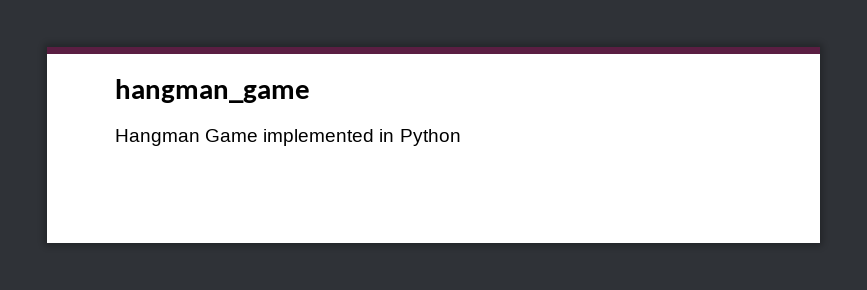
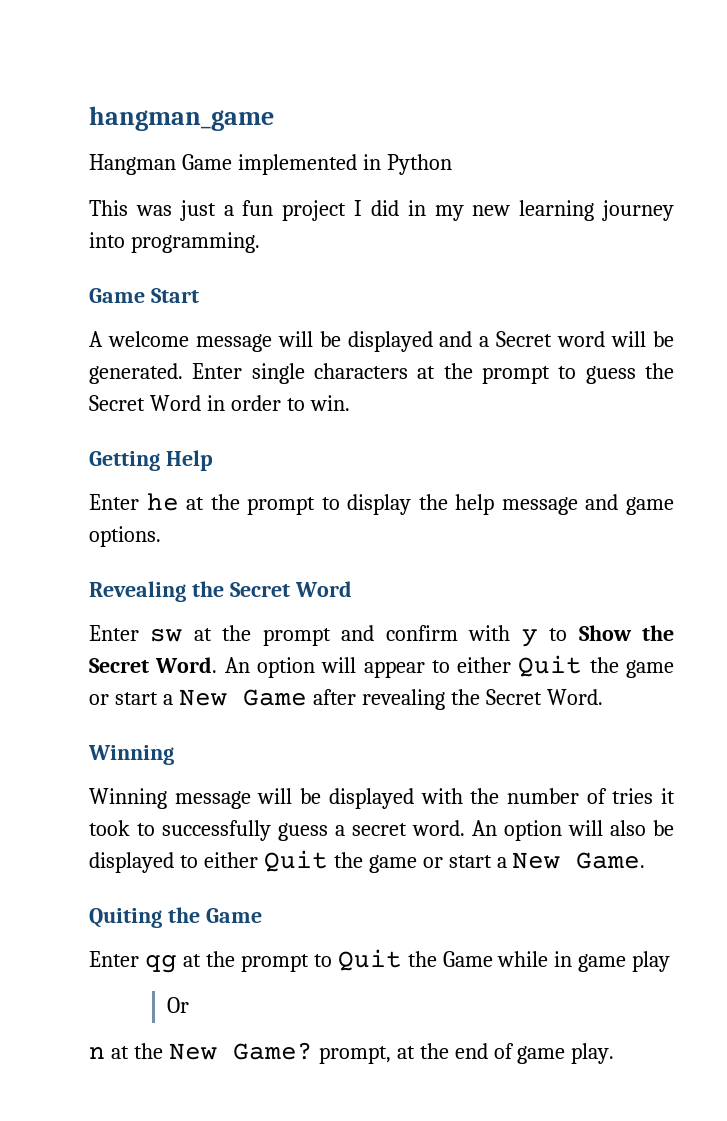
(461, 137) none -> [89,200,674,221] [89,232,260,253] [89,288,199,303] [89,331,674,352] [89,363,674,384] [89,395,350,411] [89,450,213,471] [89,493,674,515] [89,526,161,547] [89,581,352,602] [89,625,674,647] [89,655,674,678] [89,689,603,710] [88,745,174,765] [89,788,675,809] [89,820,674,841] [89,850,646,873] [89,907,262,928] [89,949,671,973] [167,997,190,1013] [89,1042,615,1064] // This was just a fun project I did in my new learning journey into programming. // Game Start // A welcome message will be displayed and a Secret word will be generated. Enter single characters at the prompt to guess the Secret Word in order to win. // Getting Help // Enter he at the prompt to display the help message and game options. // Revealing the Secret Word // Enter sw at the prompt and confirm with y to Show the Secret Word. An option will appear to either Quit the game or start a New Game after revealing the Secret Word. // Winning // Winning message will be displayed with the number of tries it took to successfully guess a secret word. An option will also be displayed to either Quit the game or start a New Game. // Quiting the Game // Enter qg at the prompt to Quit the Game while in game play // Or // n at the New Game? prompt, at the end of game play.

